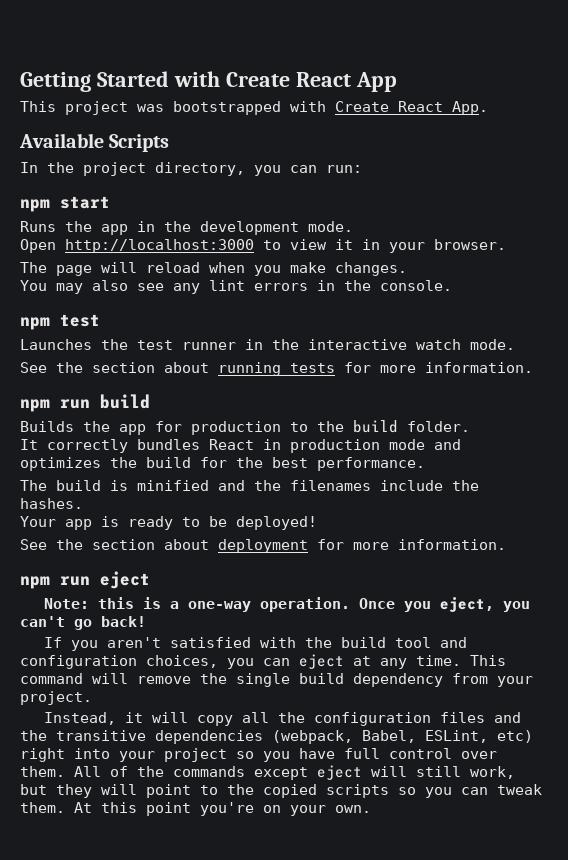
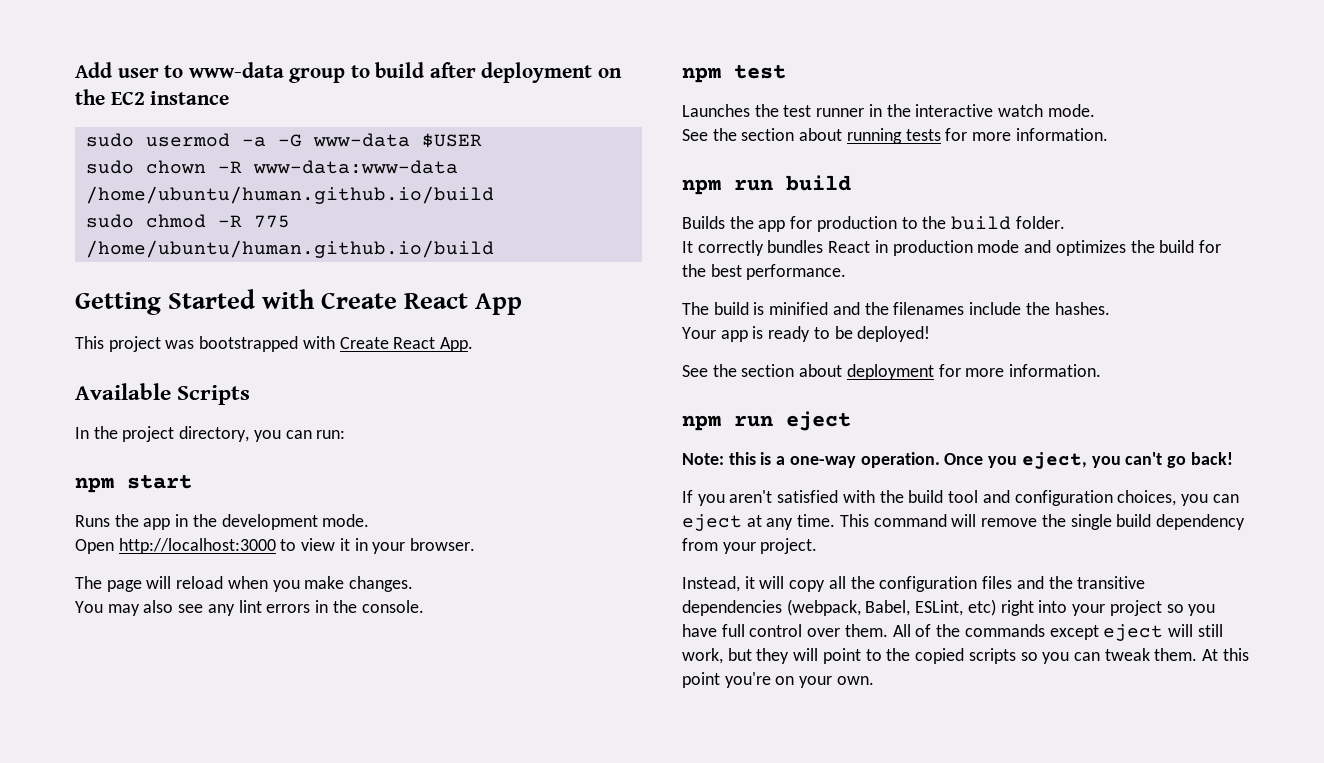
(20, 82) none -> [75,62,622,83] [75,89,230,105] [85,133,482,148] [85,160,458,174] [85,186,494,204] [85,214,290,228] [85,240,494,258] Add user to www-data group to build after deployment on the EC2 instance // sudo usermod -a -G www-data $USER // sudo chown -R www-data:www-data /home/ubuntu/human.github.io/build // sudo chmod -R 775 /home/ubuntu/human.github.io/build //

